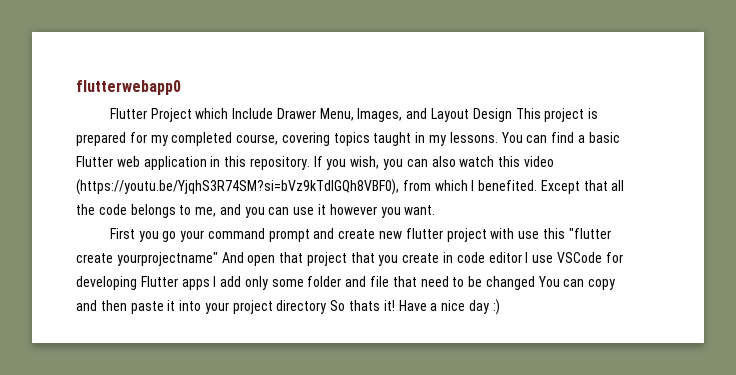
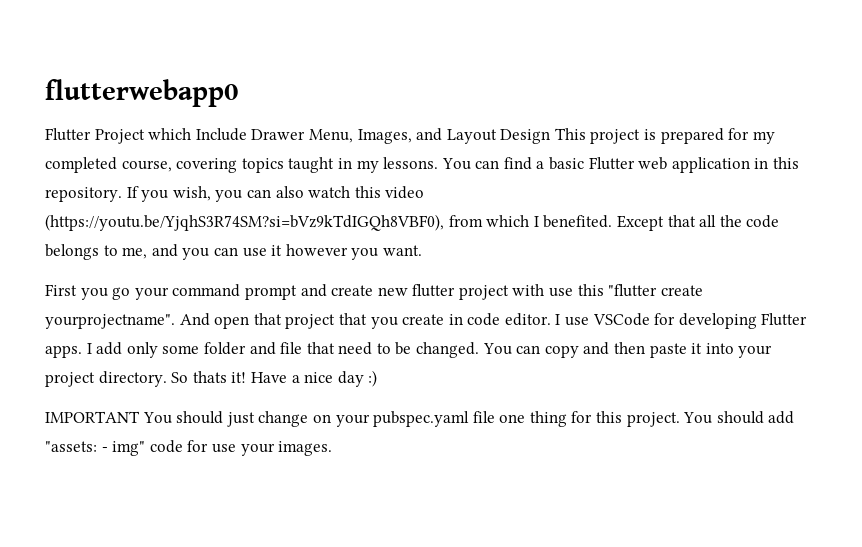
[116,252,218,266] yourprojectname" -> [45,314,175,329] yourprojectname".
[488,252,522,263] editor -> [504,313,551,326] editor.
[181,279,210,290] apps -> [45,345,82,358] apps.
[485,276,535,290] changed -> [416,342,480,358] changed.
[276,300,327,314] directory -> [98,371,167,387] directory.
(500, 307) none -> [45,411,795,427] [45,440,333,456] // IMPORTANT You should just change on your pubspec.yaml file one thing for this project. You should add "assets: - img" code for use your images.

